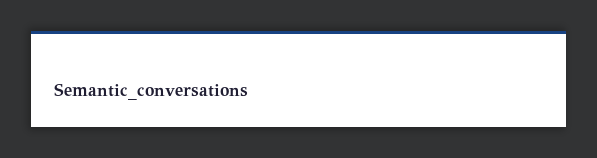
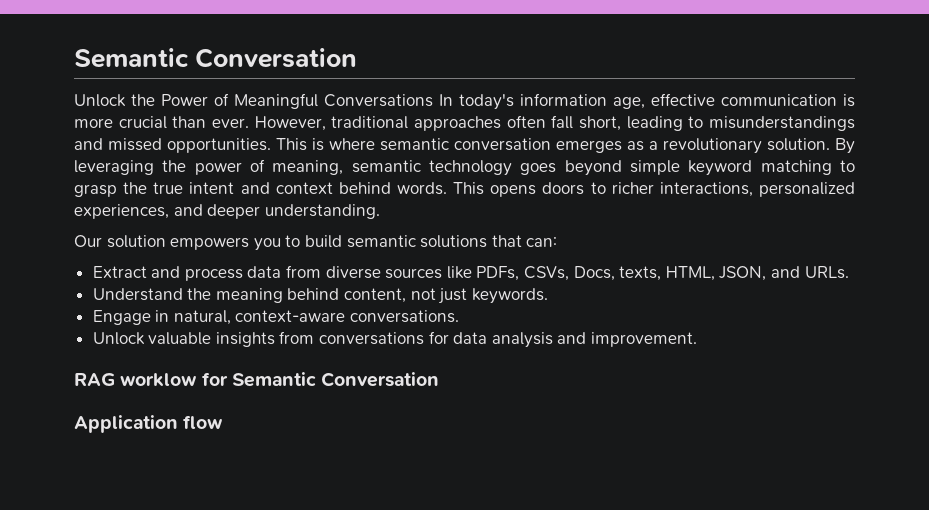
[54,83,248,100] Semantic_conversations -> [74,48,358,68] [74,93,855,110] [74,115,855,131] [74,138,855,154] [74,159,856,176] [74,182,855,197] [74,204,380,219] [74,235,558,251] [92,265,849,281] [92,288,548,304] [92,310,460,325] [92,331,698,348] [74,372,440,387] [74,415,224,433] Semantic Conversation // Unlock the Power of Meaningful Conversations In today's information age, effective communication is more crucial than ever. However, traditional approaches often fall short, leading to misunderstandings and missed opportunities. This is where semantic conversation emerges as a revolutionary solution. By leveraging the power of meaning, semantic technology goes beyond simple keyword matching to grasp the true intent and context behind words. This opens doors to richer interactions, personalized experiences, and deeper understanding. // Our solution empowers you to build semantic solutions that can: // Extract and process data from diverse sources like PDFs, CSVs, Docs, texts, HTML, JSON, and URLs. // Understand the meaning behind content, not just keywords. // Engage in natural, context-aware conversations. // Unlock valuable insights from conversations for data analysis and improvement. // RAG worklow for Semantic Conversation // Application flow

